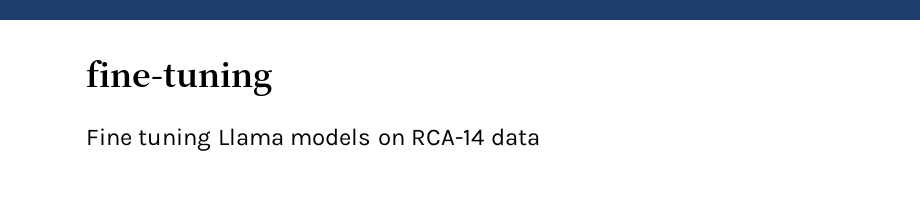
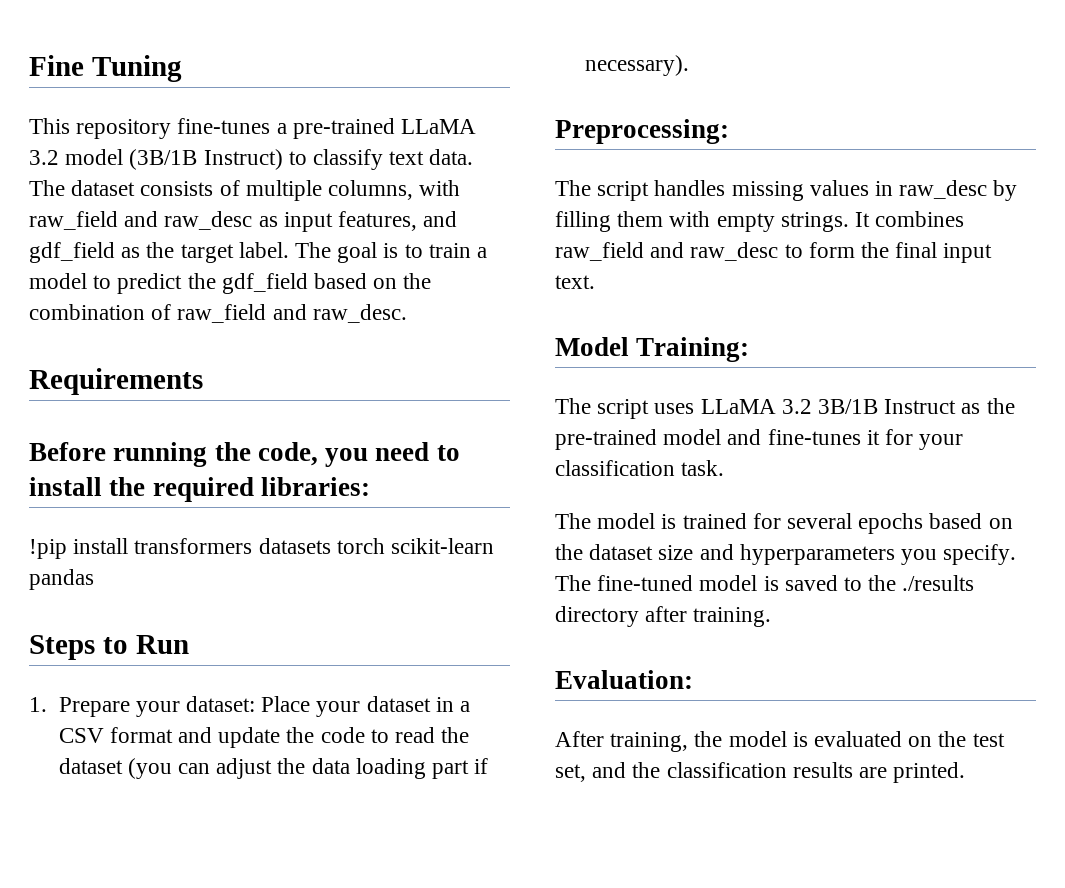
[86,60,272,96] [86,128,540,151] fine-tuning // Fine tuning Llama models on RCA-14 data -> [29,55,182,82] [29,118,477,139] [29,149,474,170] [29,180,461,201] [29,211,458,232] [29,242,488,263] [29,273,432,294] [29,304,407,323] [29,368,203,395] [29,442,460,467] [29,477,370,502] [29,538,495,559] [29,569,94,590] [29,635,189,660] [29,696,470,717] [58,727,470,748] [58,758,489,779] [584,55,689,76] [555,119,729,144] [555,180,1018,201] [555,211,965,232] [555,242,993,263] [555,275,595,289] [555,337,750,362] [555,398,1015,419] [555,429,964,450] [555,460,725,476] [555,513,1013,534] [555,544,1017,565] [555,575,975,591] [555,606,772,627] [555,670,693,689] [555,731,1005,752] [555,762,966,783] Fine Tuning // This repository fine-tunes a pre-trained LLaMA 3.2 model (3B/1B Instruct) to classify text data. The dataset consists of multiple columns, with raw_field and raw_desc as input features, and gdf_field as the target label. The goal is to train a model to predict the gdf_field based on the combination of raw_field and raw_desc. // Requirements // Before running the code, you need to install the required libraries: // !pip install transformers datasets torch scikit-learn pandas // Steps to Run // 1. Prepare your dataset: Place your dataset in a CSV format and update the code to read the dataset (you can adjust the data loading part if necessary). // Preprocessing: // The script handles missing values in raw_desc by filling them with empty strings. It combines raw_field and raw_desc to form the final input text. // Model Training: // The script uses LLaMA 3.2 3B/1B Instruct as the pre-trained model and fine-tunes it for your classification task. // The model is trained for several epochs based on the dataset size and hyperparameters you specify. The fine-tuned model is saved to the ./results directory after training. // Evaluation: // After training, the model is evaluated on the test set, and the classification results are printed.

